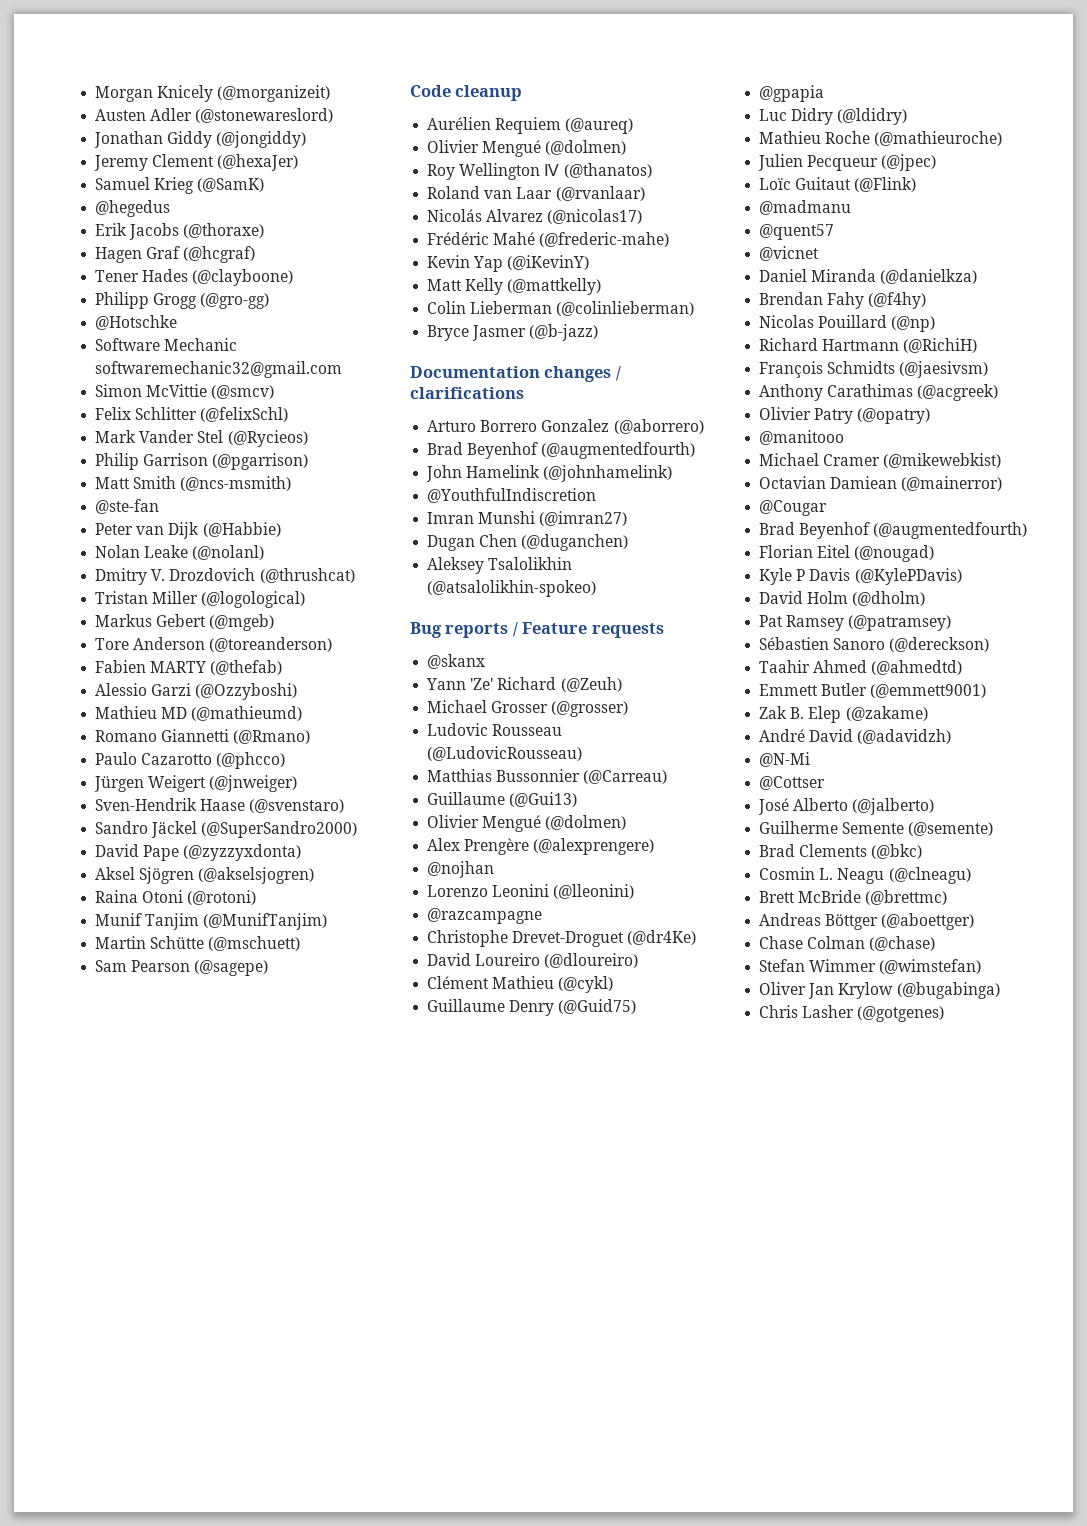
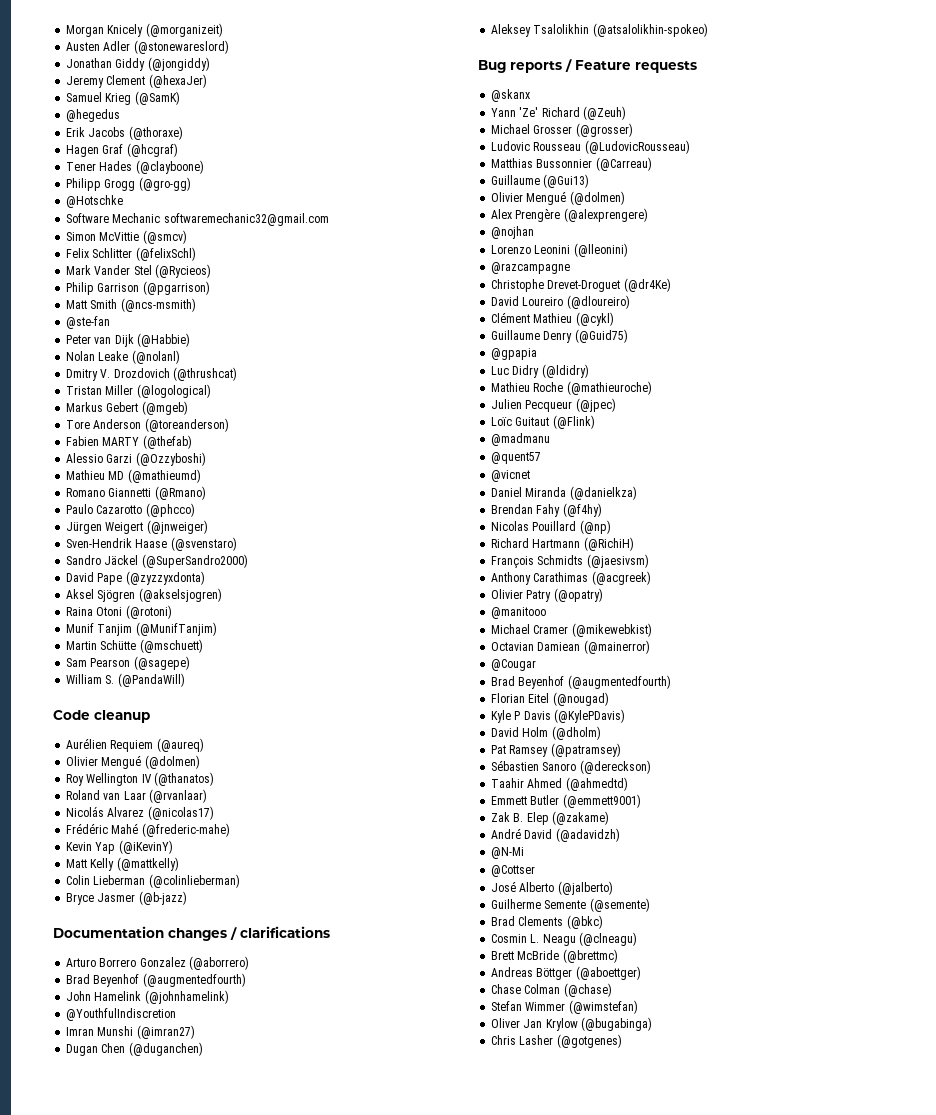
(269, 968) none -> [66,673,185,687] // William S. (@PandaWill)

